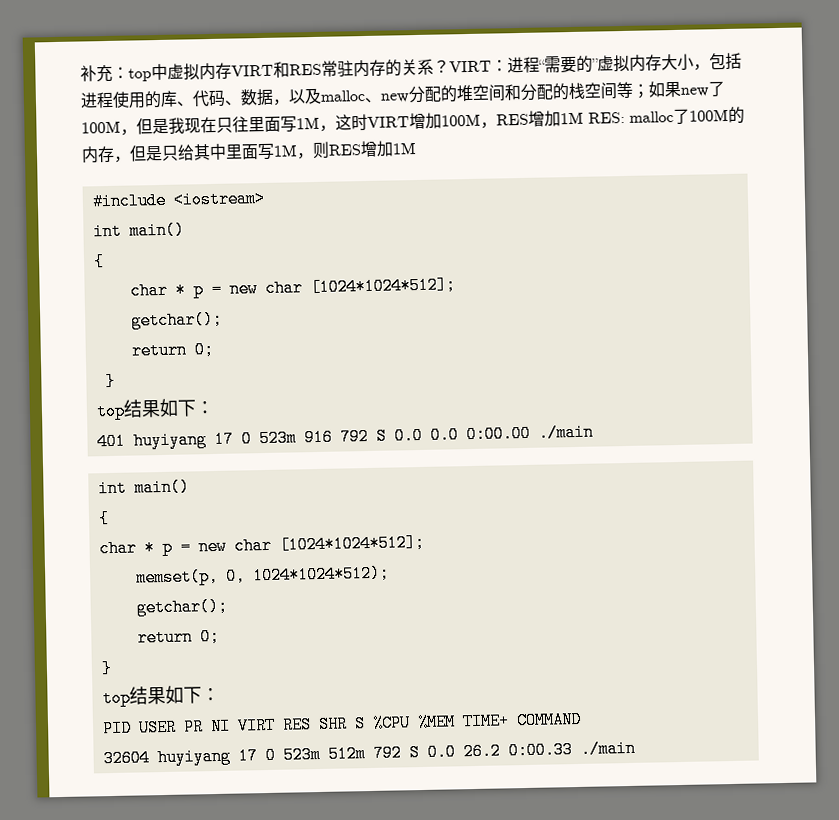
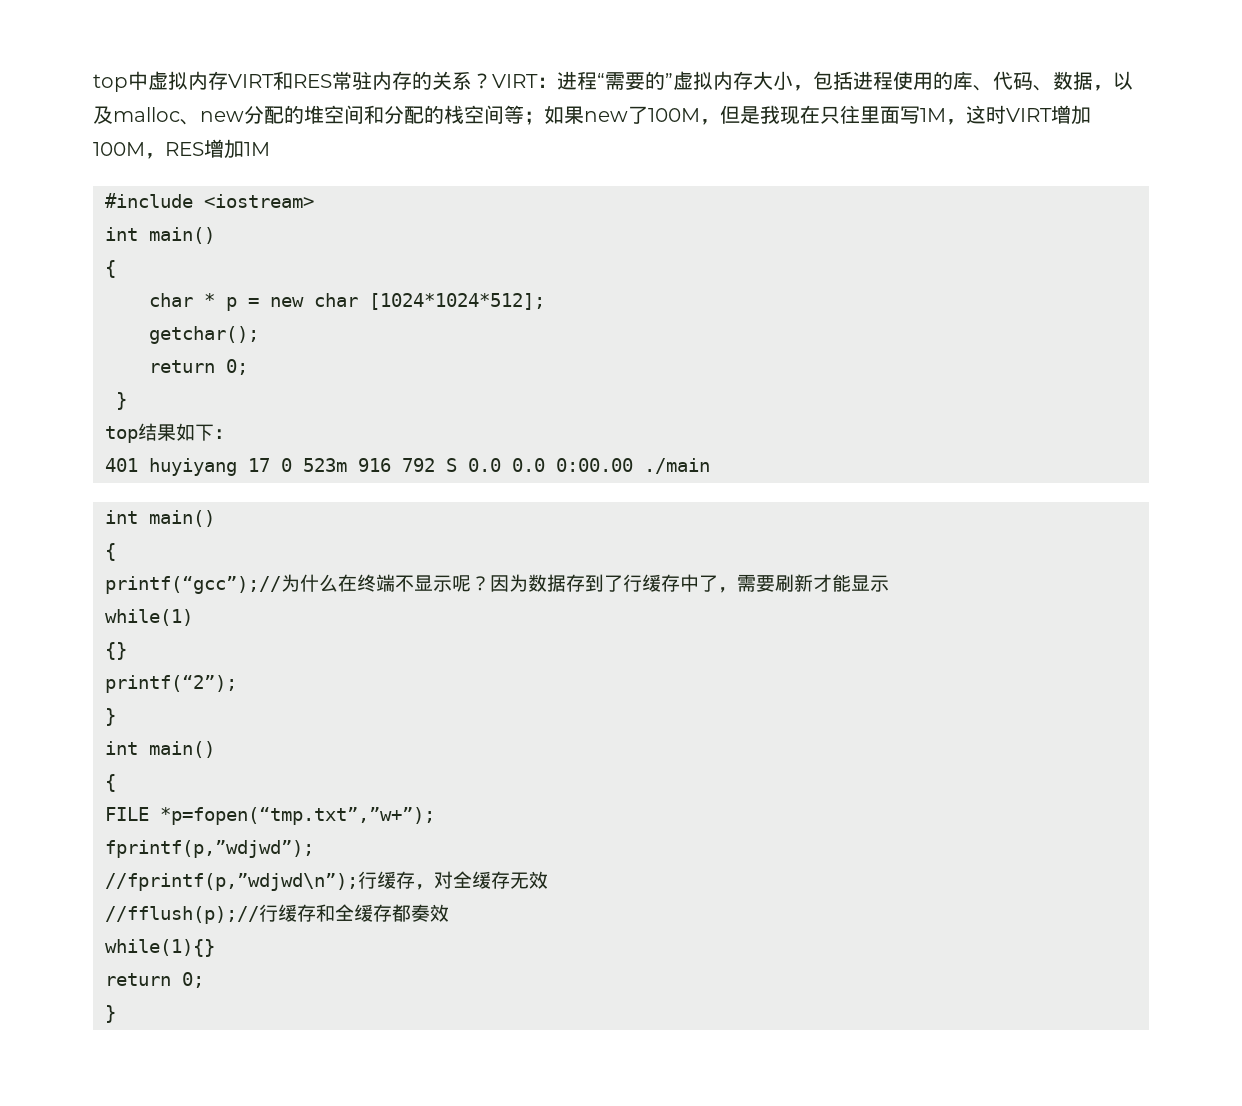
[80,64,129,83] 补充： -> (93, 83) none
[588,106,745,125] [81,140,417,164] RES: malloc了100M的内存，但是只给其中里面写1M，则RES增加1M -> (270, 149) none
[98,533,425,558] [135,564,390,587] [135,597,228,617] [136,627,220,647] [100,660,113,678] [101,685,220,708] [101,710,582,738] [102,739,636,768] char * p = new char [1024*1024*512]; // memset(p, 0, 1024*1024*512); // getchar(); // return 0; // } // top结果如下： // PID USER PR NI VIRT RES SHR S %CPU %MEM TIME+ COMMAND // 32604 huyiyang 17 0 523m 512m 792 S 0.0 26.2 0:00.33 ./main -> [105,574,889,594] [105,609,193,626] [105,642,127,660] [105,675,237,693] [105,708,116,726] [105,741,215,758] [105,774,116,792] [105,807,435,825] [105,840,314,858] [105,871,548,891] [105,904,449,924] [105,939,215,957] [105,972,204,988] [105,1005,116,1023] printf(“gcc”);//为什么在终端不显示呢？因为数据存到了行缓存中了，需要刷新才能显示 // while(1) // {} // printf(“2”); // } // int main() // { // FILE *p=fopen(“tmp.txt”,”w+”); // fprintf(p,”wdjwd”); // //fprintf(p,”wdjwd\n”);行缓存，对全缓存无效 // //fflush(p);//行缓存和全缓存都奏效 // while(1){} // return 0; // }

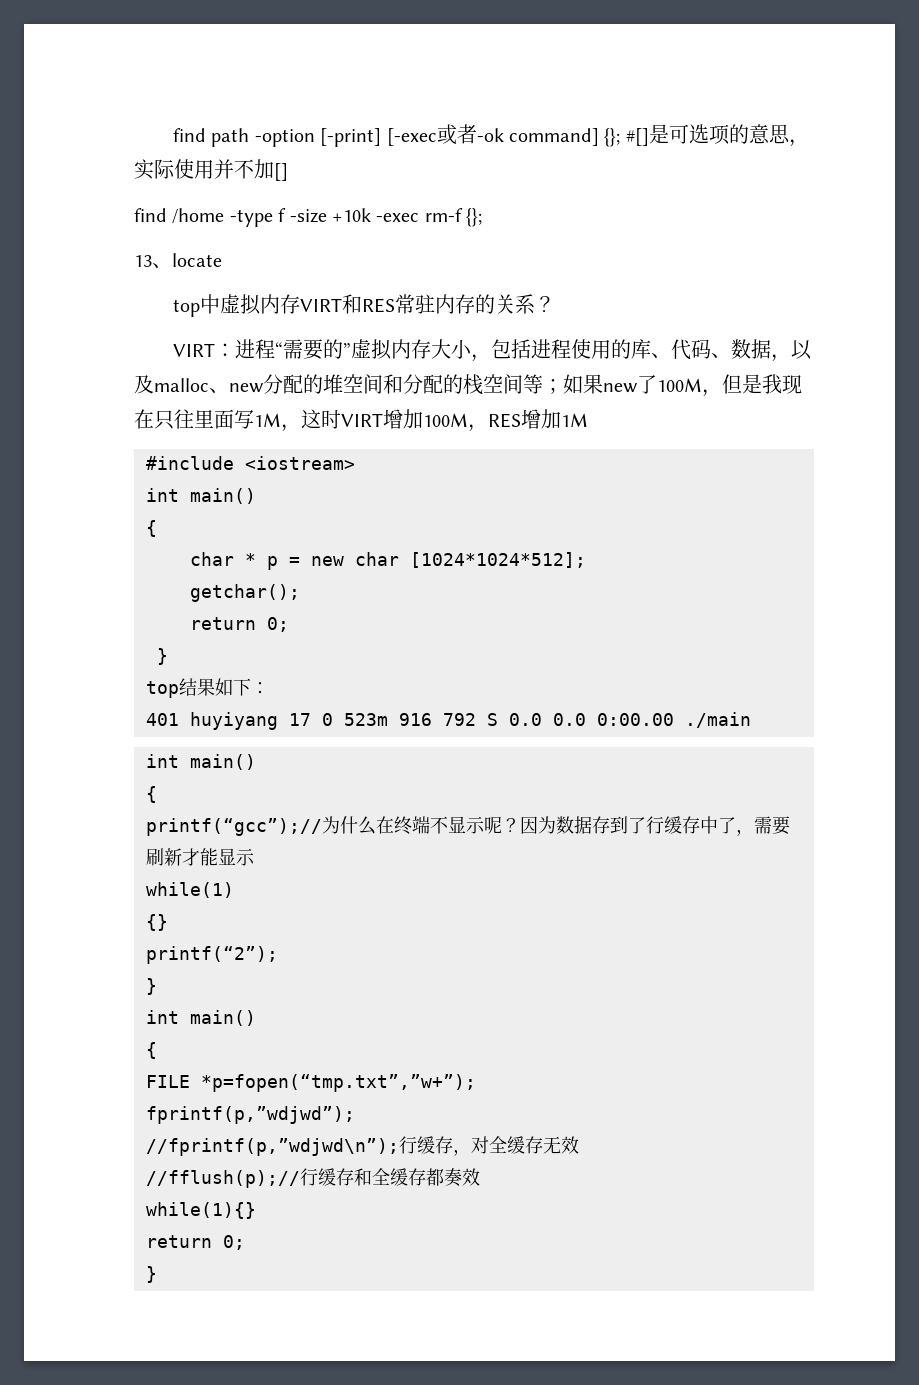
(93, 83) none -> [172,124,809,147] [134,159,288,181] [134,208,483,227] [134,253,222,268] find path -option [-print] [-exec或者-ok command] {}; #[]是可选项的意思，实际使用并不加[] // find /home -type f -size +10k -exec rm-f {}; // 13、locate //
(492, 81) none -> (555, 304) //

